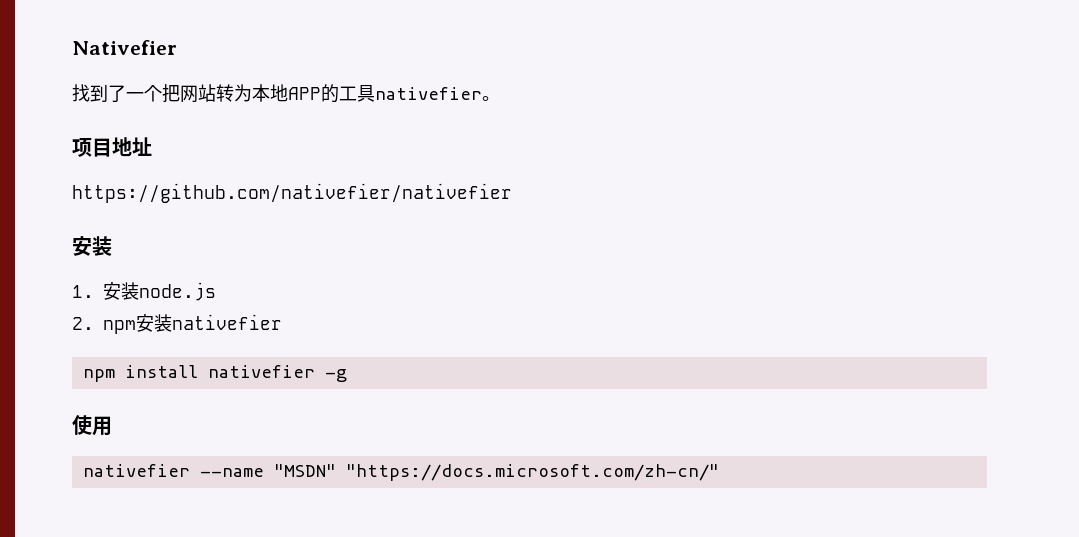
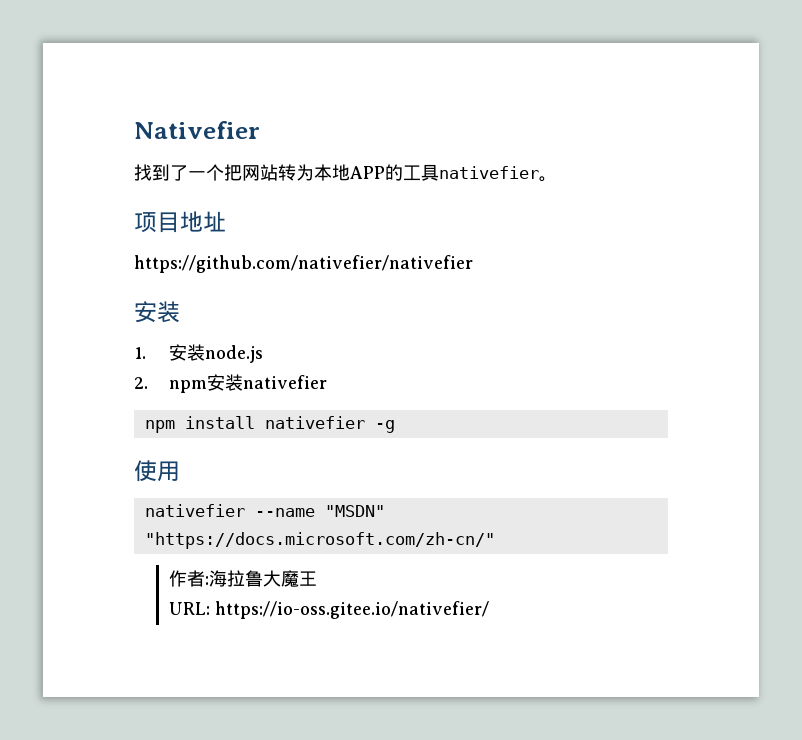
(719, 472) none -> [168,570,317,587] [168,601,489,619] // 作者:海拉鲁大魔王 // URL: https://io-oss.gitee.io/nativefier/

